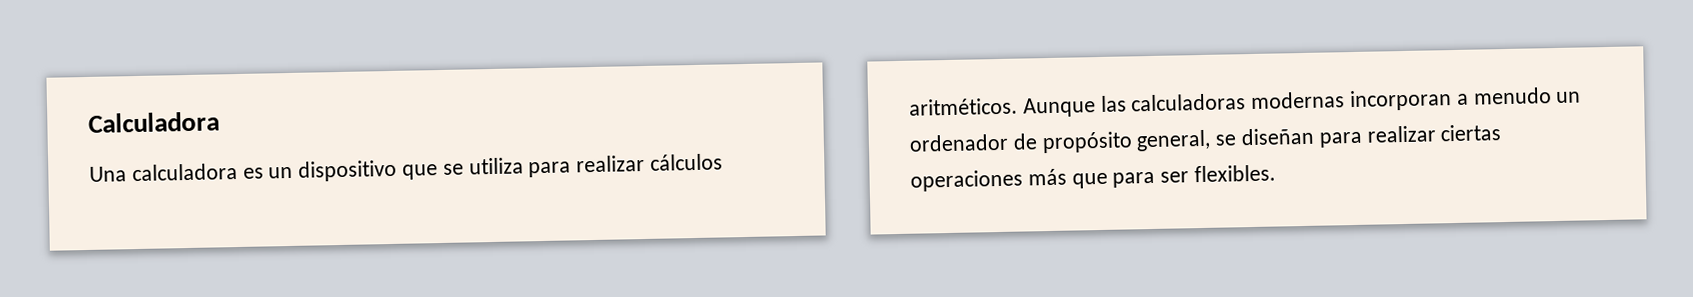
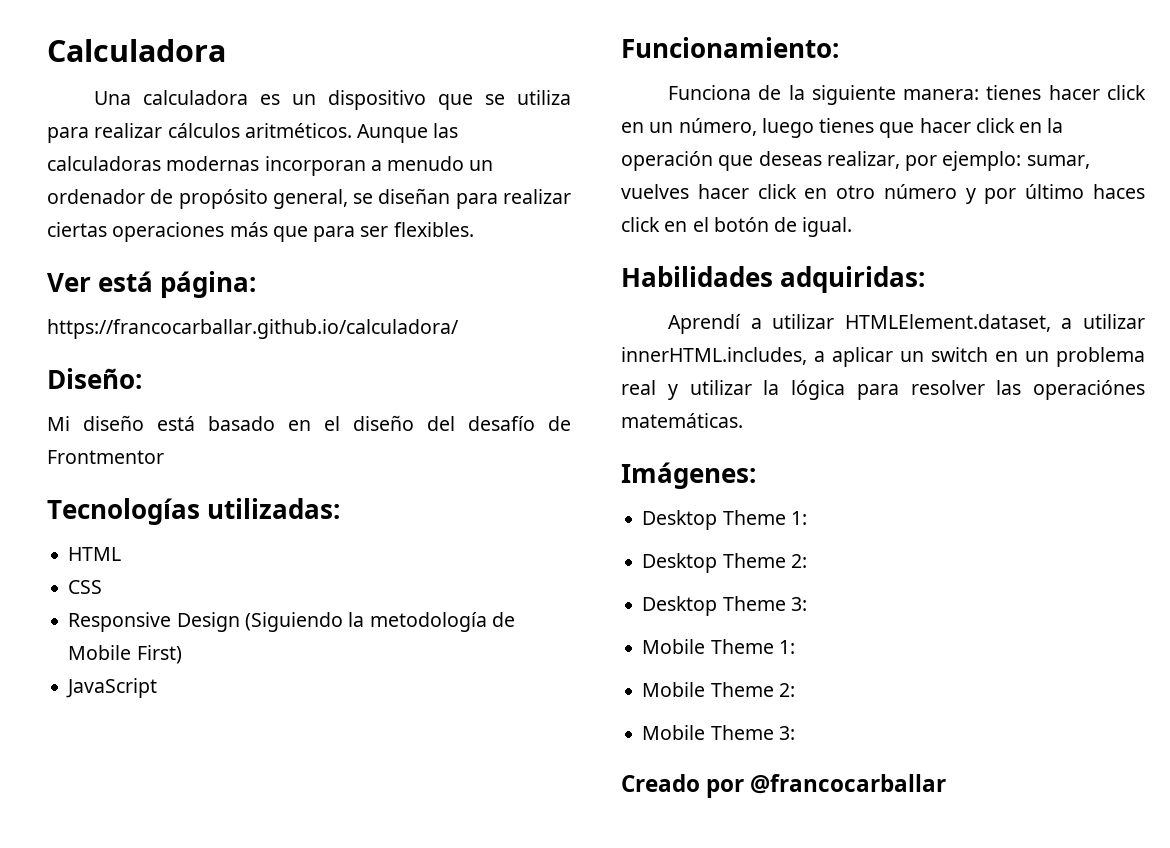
(1277, 173) none -> [47,271,257,298] [47,319,459,339] [47,368,142,389] [47,415,571,431] [47,450,164,464] [47,498,341,525] [68,547,122,561] [68,580,103,594] [68,612,515,632] [68,645,182,664] [66,678,158,698] [621,37,839,58] [668,85,1146,105] [621,118,1064,138] [621,151,1090,171] [621,184,1145,204] [621,217,853,237] [621,266,926,293] [668,314,1145,334] [621,347,1145,367] [621,380,1145,400] [621,413,743,428] [621,462,756,489] [642,510,807,530] [642,553,807,573] [642,596,807,616] [642,639,795,654] [642,682,795,697] [642,725,795,740] [621,774,947,798] // Ver está página: // https://francocarballar.github.io/calculadora/ // Diseño: // Mi diseño está basado en el diseño del desafío de Frontmentor // Tecnologías utilizadas: // HTML // CSS // Responsive Design (Siguiendo la metodología de Mobile First) // JavaScript // Funcionamiento: // Funciona de la siguiente manera: tienes hacer click en un número, luego tienes que hacer click en la operación que deseas realizar, por ejemplo: sumar, vuelves hacer click en otro número y por último haces click en el botón de igual. // Habilidades adquiridas: // Aprendí a utilizar HTMLElement.dataset, a utilizar innerHTML.includes, a aplicar un switch en un problema real y utilizar la lógica para resolver las operaciónes matemáticas. // Imágenes: // Desktop Theme 1: // Desktop Theme 2: // Desktop Theme 3: // Mobile Theme 1: // Mobile Theme 2: // Mobile Theme 3: // Creado por @francocarballar

